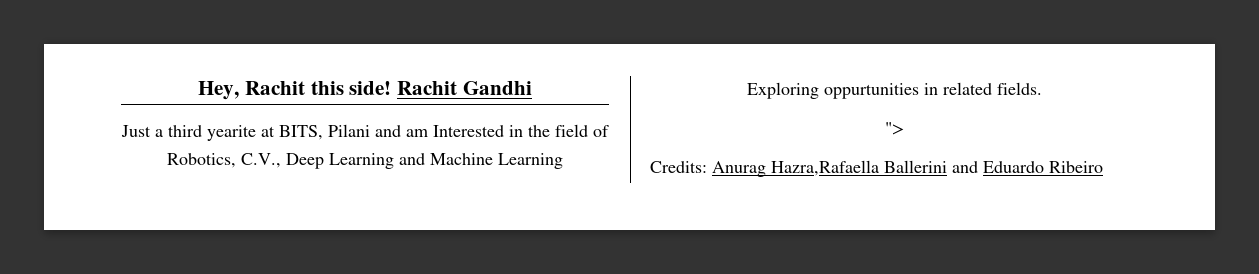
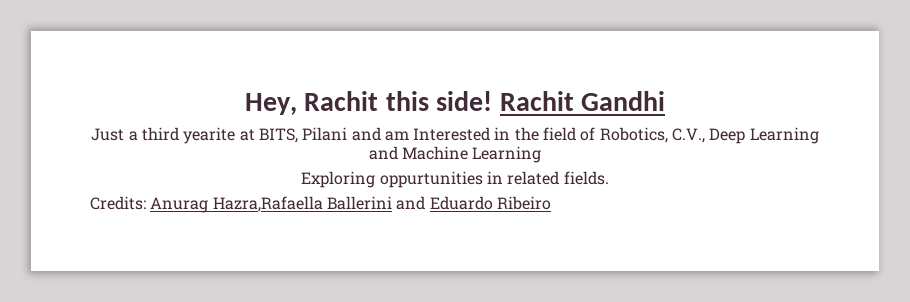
[884,122,904,135] // "> -> (609, 178) none

